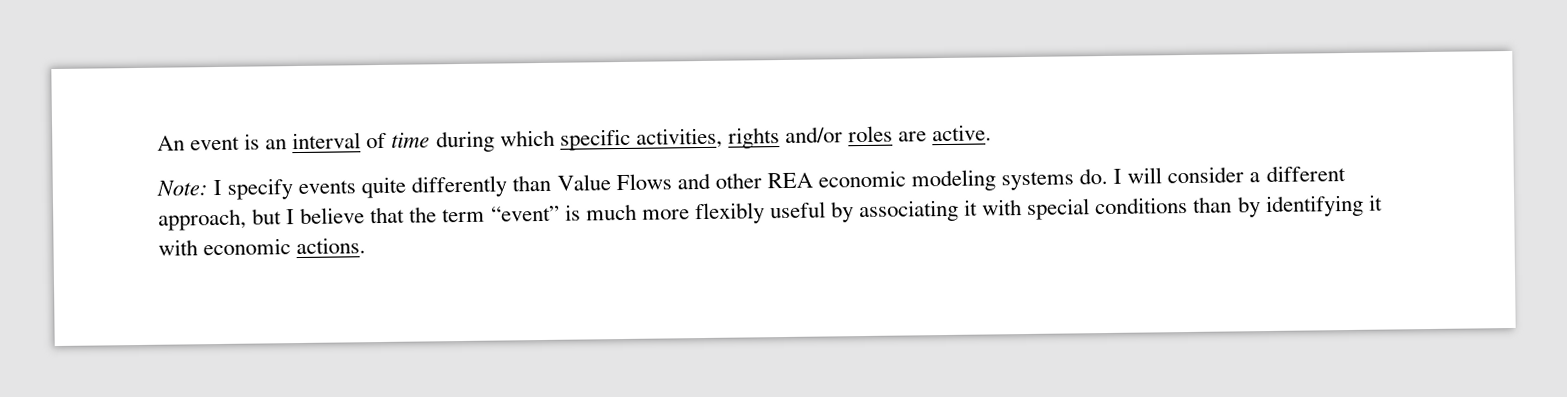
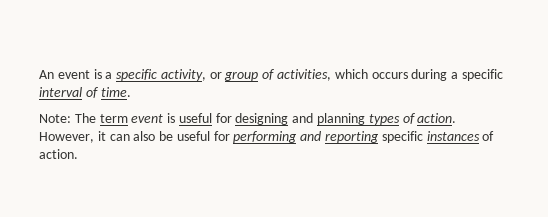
[265,124,993,153] [156,165,1346,200] [158,194,1383,231] [158,237,367,256] an interval of time during which specific activities, rights and/or roles are active. // Note: I specify events quite differently than Value Flows and other REA economic modeling systems do. I will consider a different approach, but I believe that the term “event” is much more flexibly useful by associating it with special conditions than by identifying it with economic actions. -> [105,69,503,81] [39,87,131,98] [39,113,457,125] [39,131,495,143] [39,149,78,159] a specific activity, or group of activities, which occurs during a specific interval of time. // Note: The term event is useful for designing and planning types of action. However, it can also be useful for performing and reporting specific instances of action.

